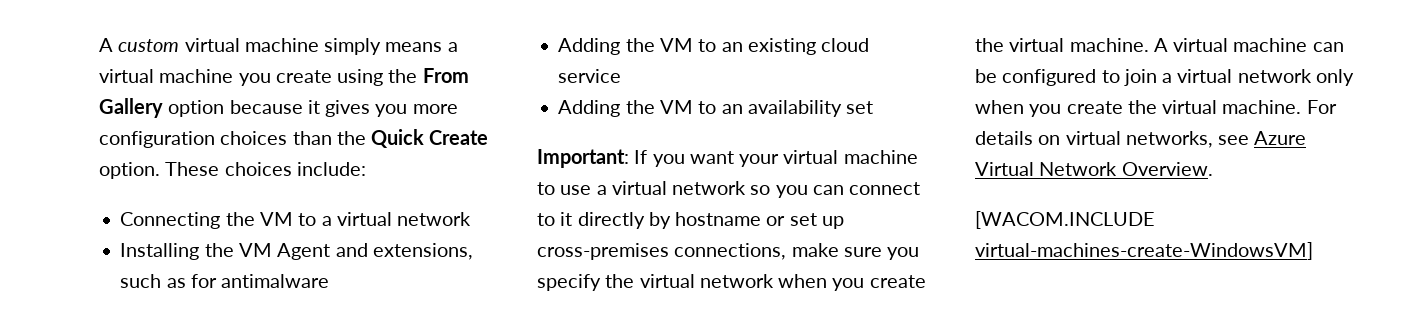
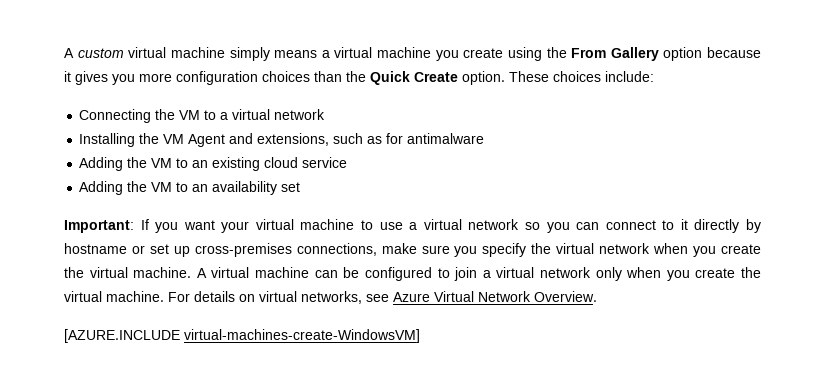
[975,211,1155,229] [WACOM.INCLUDE -> [64,329,180,343] [AZURE.INCLUDE

